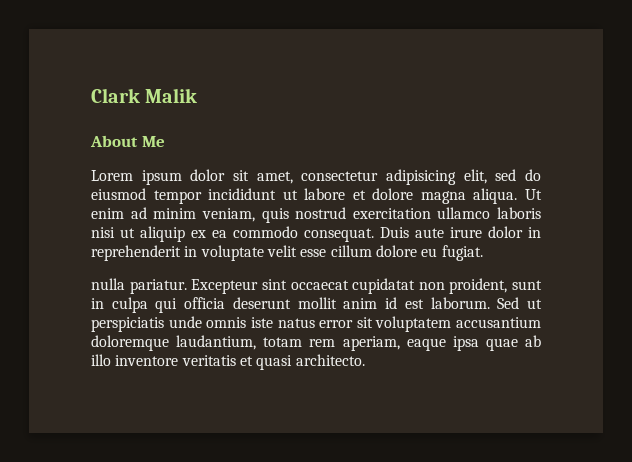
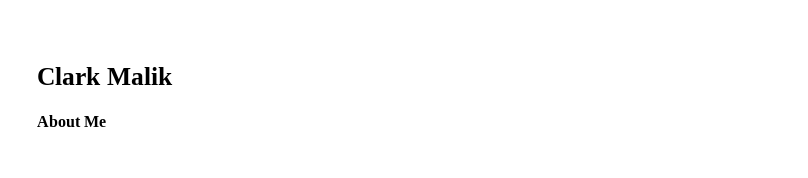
[91,169,541,185] [91,188,542,204] [91,207,541,223] [91,226,541,242] [91,245,483,261] [91,278,542,294] [91,297,543,313] [91,316,541,332] [91,335,541,351] [91,354,365,370] // Lorem ipsum dolor sit amet, consectetur adipisicing elit, sed do eiusmod tempor incididunt ut labore et dolore magna aliqua. Ut enim ad minim veniam, quis nostrud exercitation ullamco laboris nisi ut aliquip ex ea commodo consequat. Duis aute irure dolor in reprehenderit in voluptate velit esse cillum dolore eu fugiat. // nulla pariatur. Excepteur sint occaecat cupidatat non proident, sunt in culpa qui officia deserunt mollit anim id est laborum. Sed ut perspiciatis unde omnis iste natus error sit voluptatem accusantium doloremque laudantium, totam rem aperiam, eaque ipsa quae ab illo inventore veritatis et quasi architecto. -> (107, 121) none

